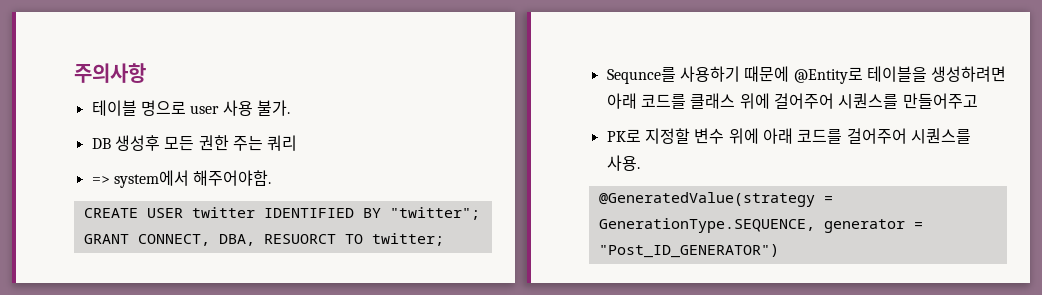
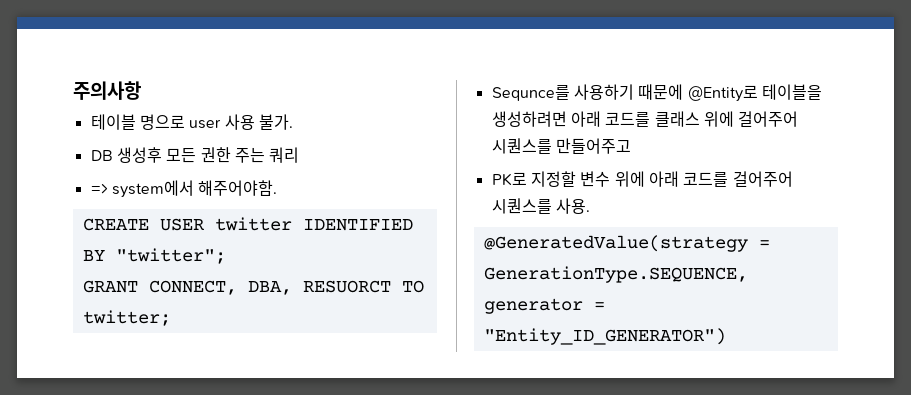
[598,244,779,258] "Post_ID_GENERATOR") -> [483,328,726,345] "Entity_ID_GENERATOR")

